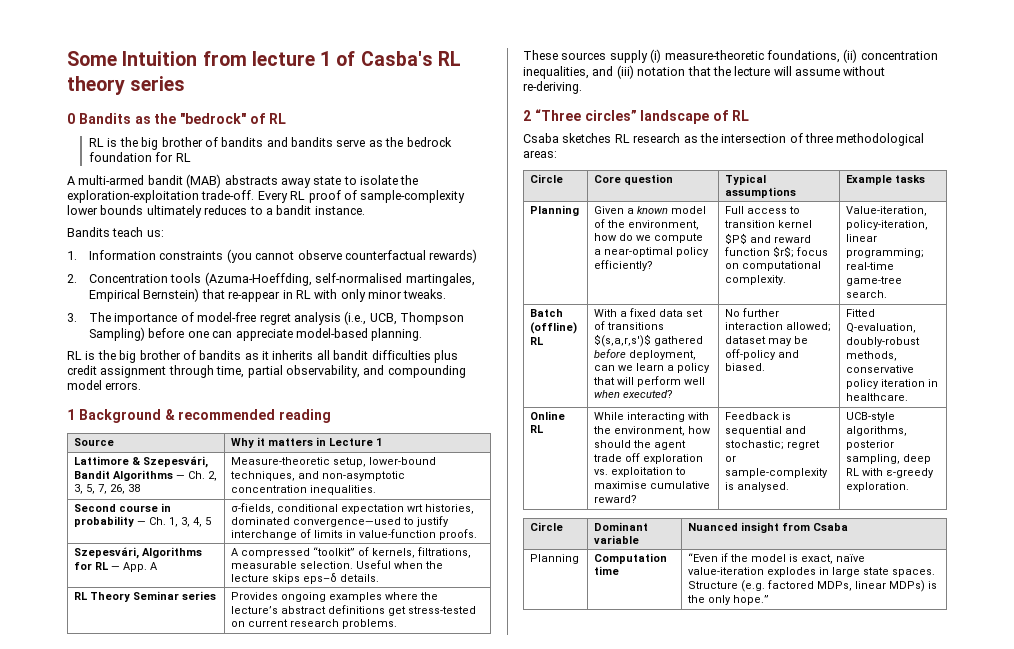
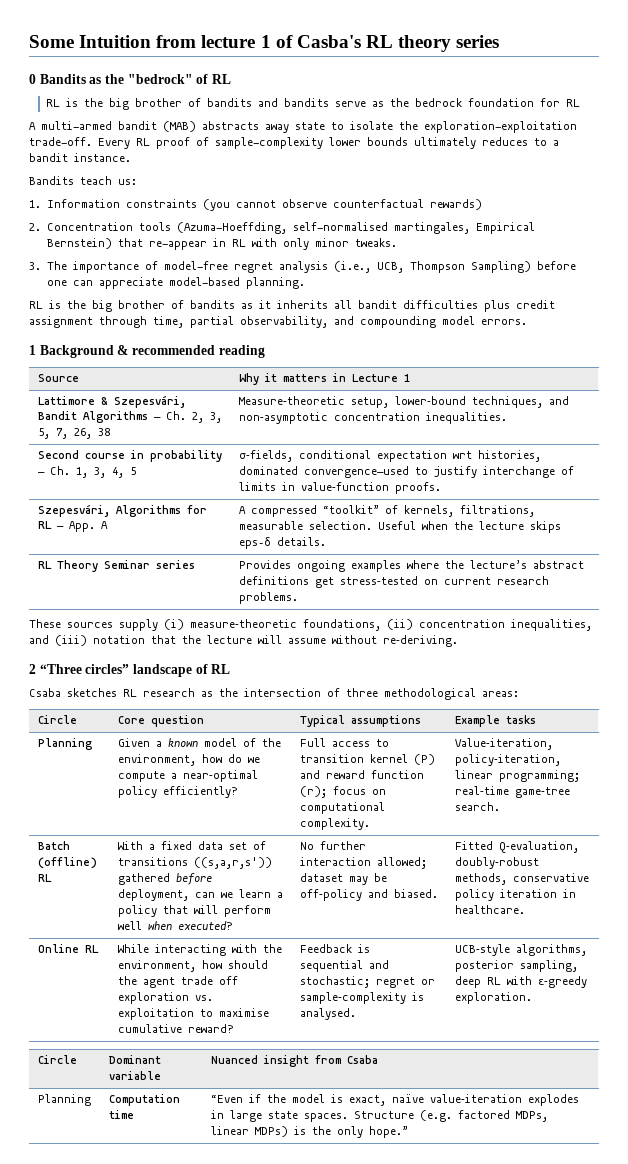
[725,233,748,244] $P$ -> [413,754,435,765] (P)
[773,246,795,258] $r$; -> [299,786,327,798] (r);
[594,334,652,347] $(s,a,r,s')$ -> [193,857,272,869] ((s,a,r,s'))

